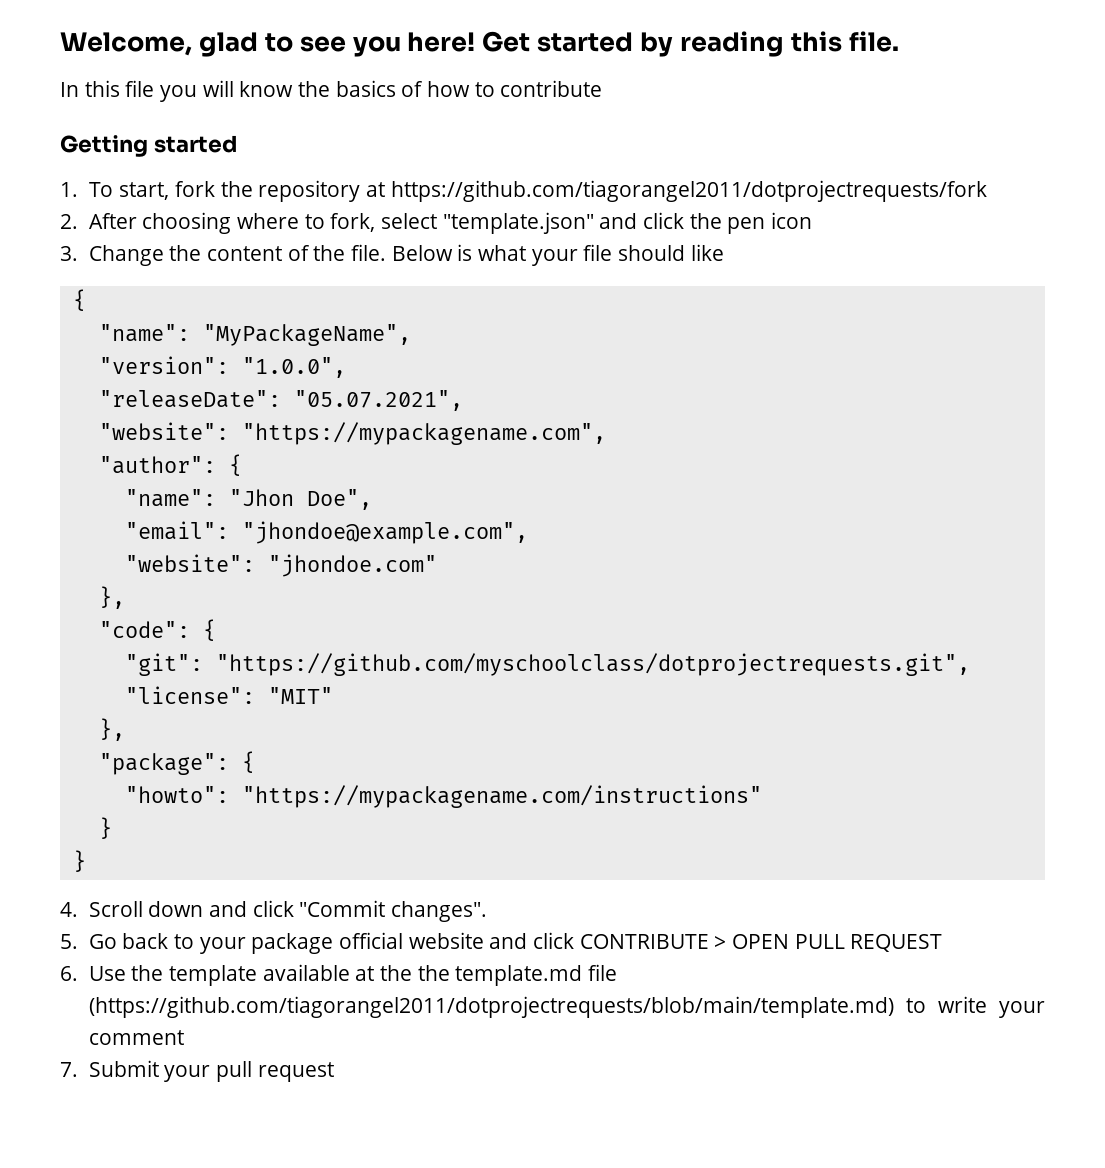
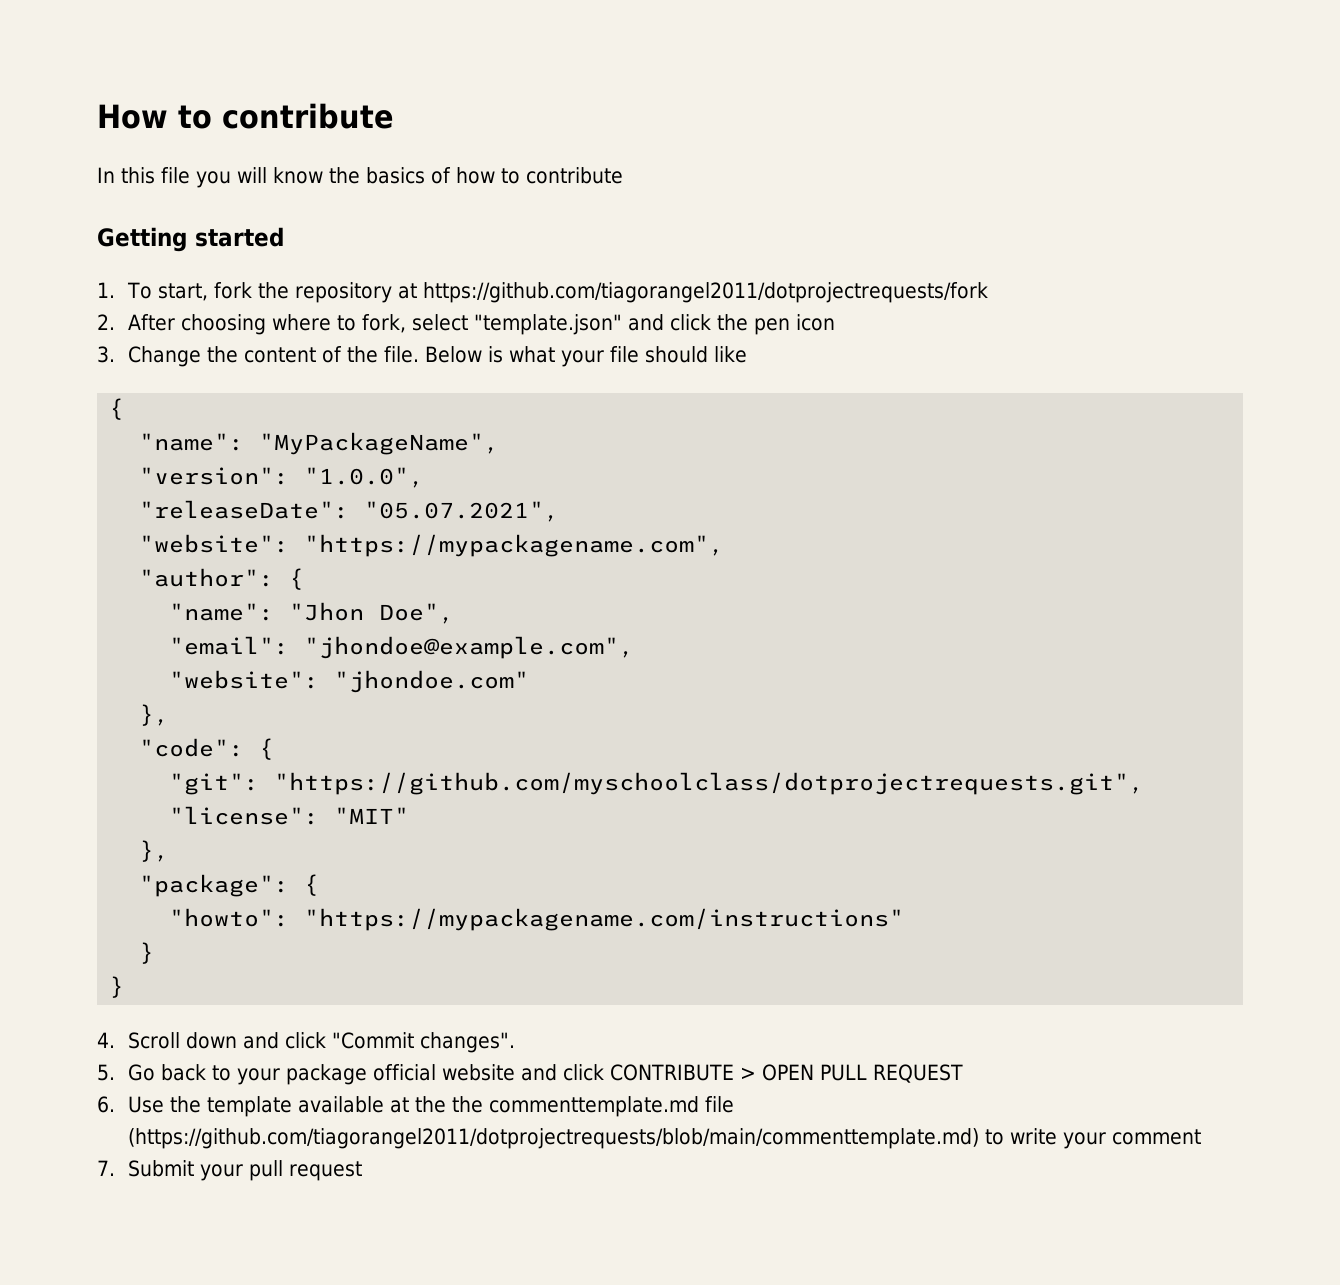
[60,31,899,57] Welcome, glad to see you here! Get started by reading this file. -> [97,103,394,129] How to contribute
[455,964,617,986] [88,996,894,1018] template.md file (https://github.com/tiagorangel2011/dotprojectrequests/blob/main/template.md) -> [489,1096,735,1117] [128,1128,980,1149] commenttemplate.md file (https://github.com/tiagorangel2011/dotprojectrequests/blob/main/commenttemplate.md)

